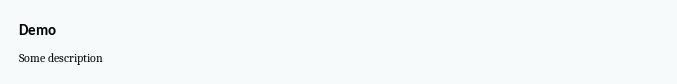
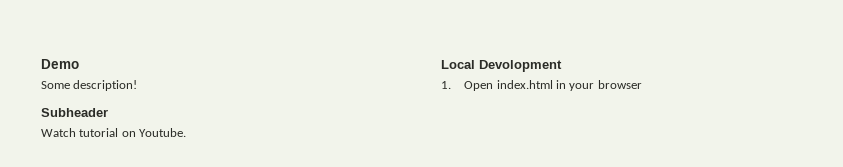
[48,53,104,65] description -> [73,80,138,91] [41,108,108,117] [41,128,187,137] [441,60,562,72] [441,80,642,91] description! // Subheader // Watch tutorial on Youtube. // Local Devolopment // 1. Open index.html in your browser

